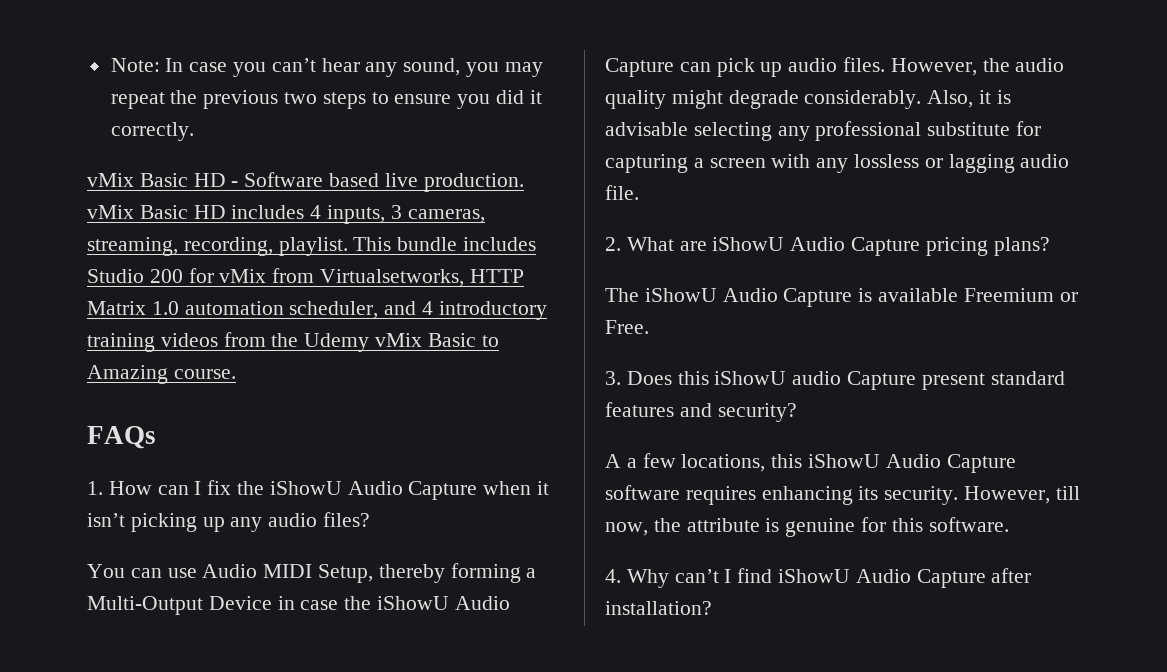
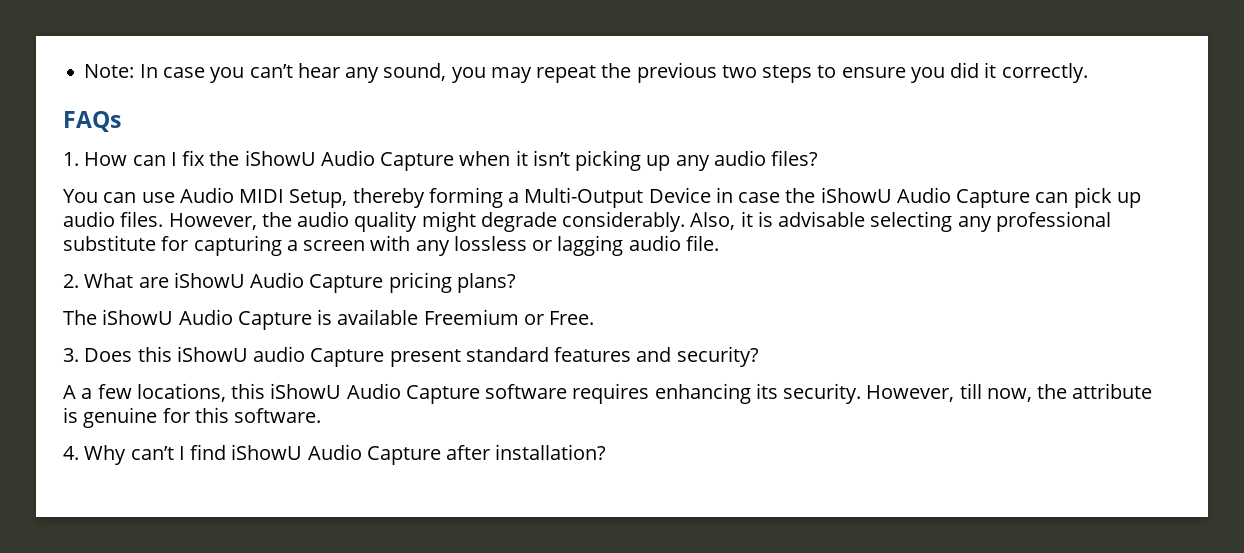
[87,172,524,192] [87,205,485,224] [87,237,537,256] [87,268,524,287] [87,301,547,320] [87,332,499,352] [87,365,236,384] // vMix Basic HD - Software based live production. vMix Basic HD includes 4 inputs, 3 cameras, streaming, recording, playlist. This bundle includes Studio 200 for vMix from Virtualsetworks, HTTP Matrix 1.0 automation scheduler, and 4 introductory training videos from the Udemy vMix Basic to Amazing course. -> (1088, 73) none

